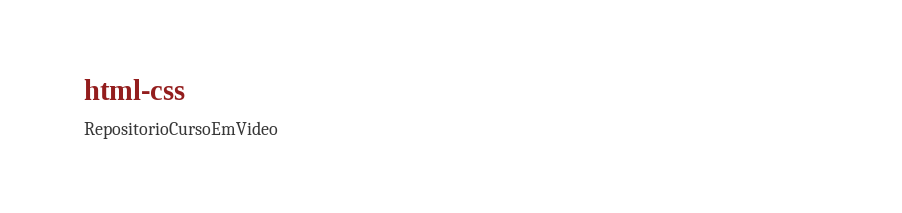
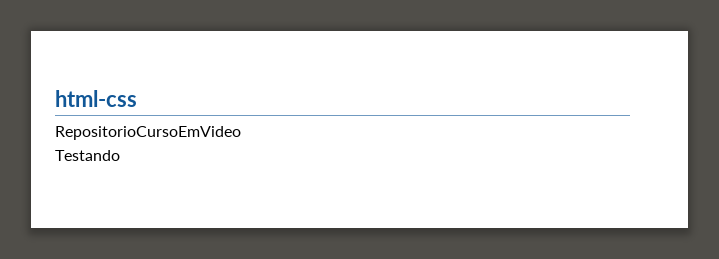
(278, 130) none -> [55,150,120,161] // Testando

